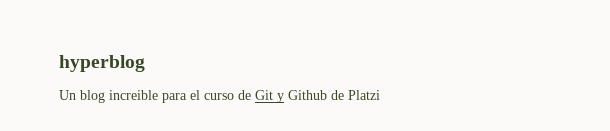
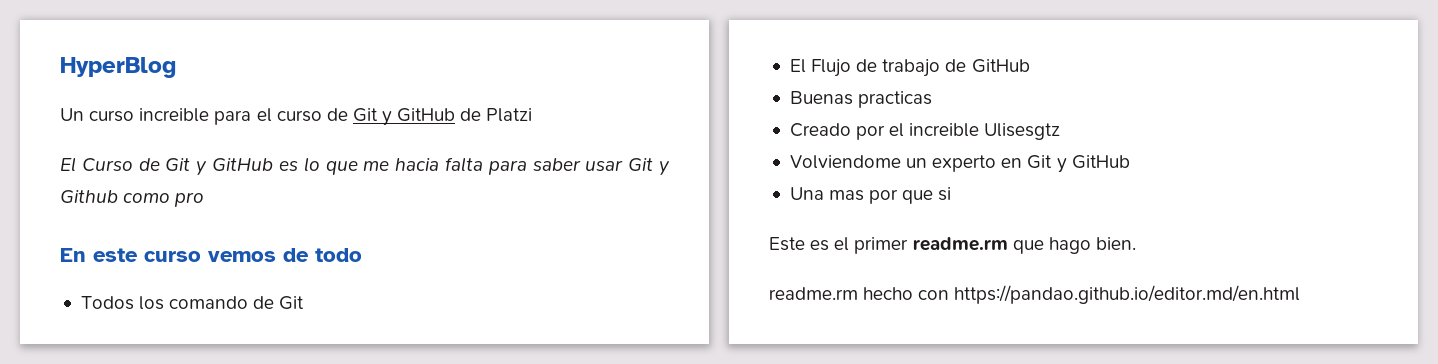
[59,55,145,72] hyperblog -> [60,57,176,78] HyperBlog
[80,90,105,103] blog -> [89,110,135,122] curso
[288,90,327,100] Github -> [397,108,456,122] GitHub
(380, 95) none -> [60,157,670,176] [60,190,205,207] [60,248,362,262] [80,296,305,310] [789,59,1030,77] [789,91,933,108] [789,123,1061,140] [789,155,1130,173] [789,187,952,204] [769,237,1136,254] [769,285,1301,304] // El Curso de Git y GitHub es lo que me hacia falta para saber usar Git y Github como pro // En este curso vemos de todo // Todos los comando de Git // El Flujo de trabajo de GitHub // Buenas practicas // Creado por el increible Ulisesgtz // Volviendome un experto en Git y GitHub // Una mas por que si // Este es el primer readme.rm que hago bien. // readme.rm hecho con https://pandao.github.io/editor.md/en.html

